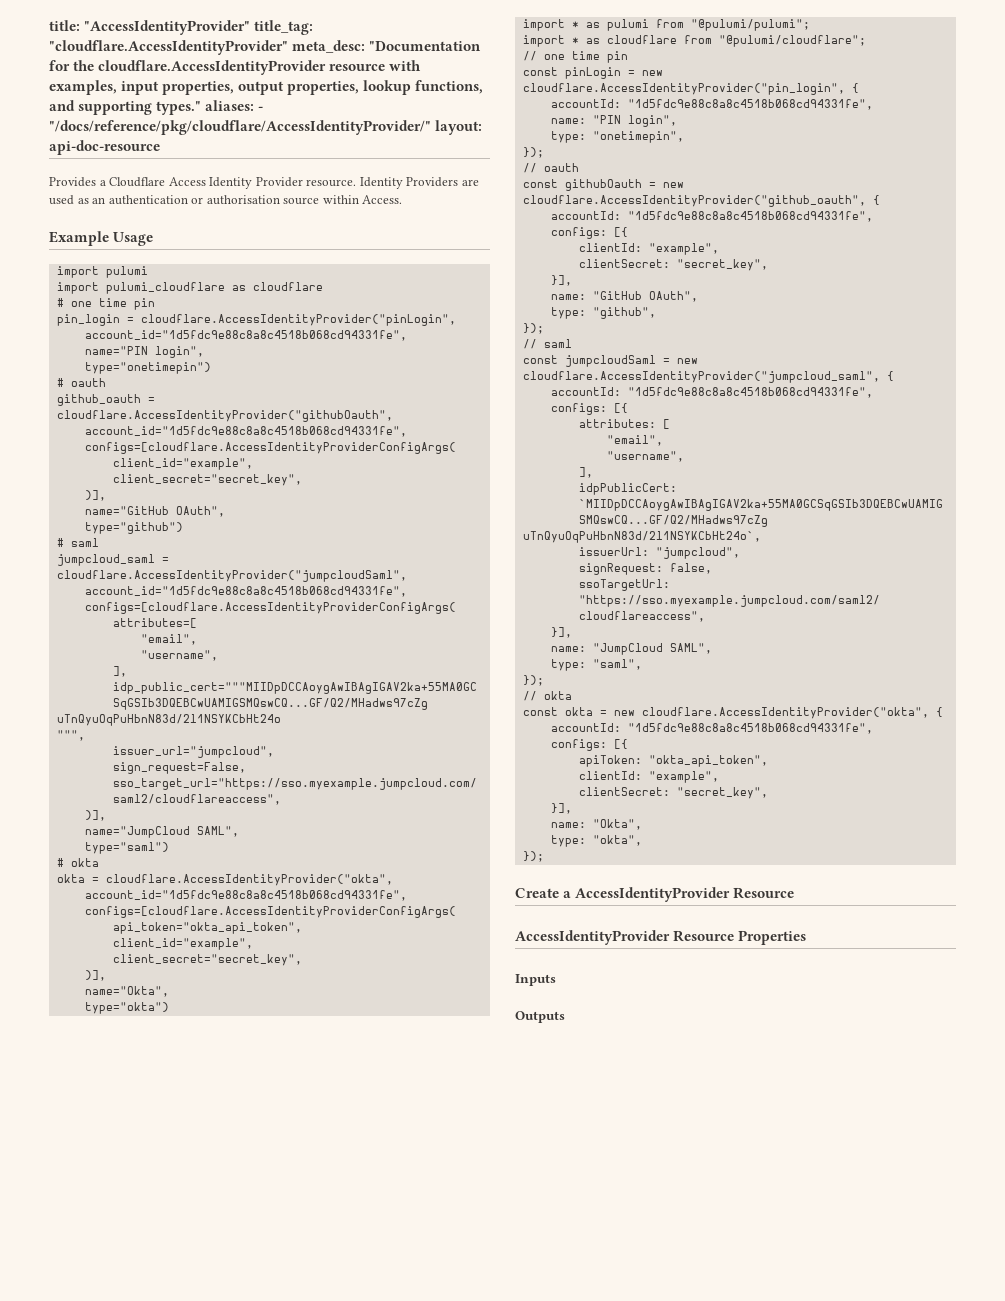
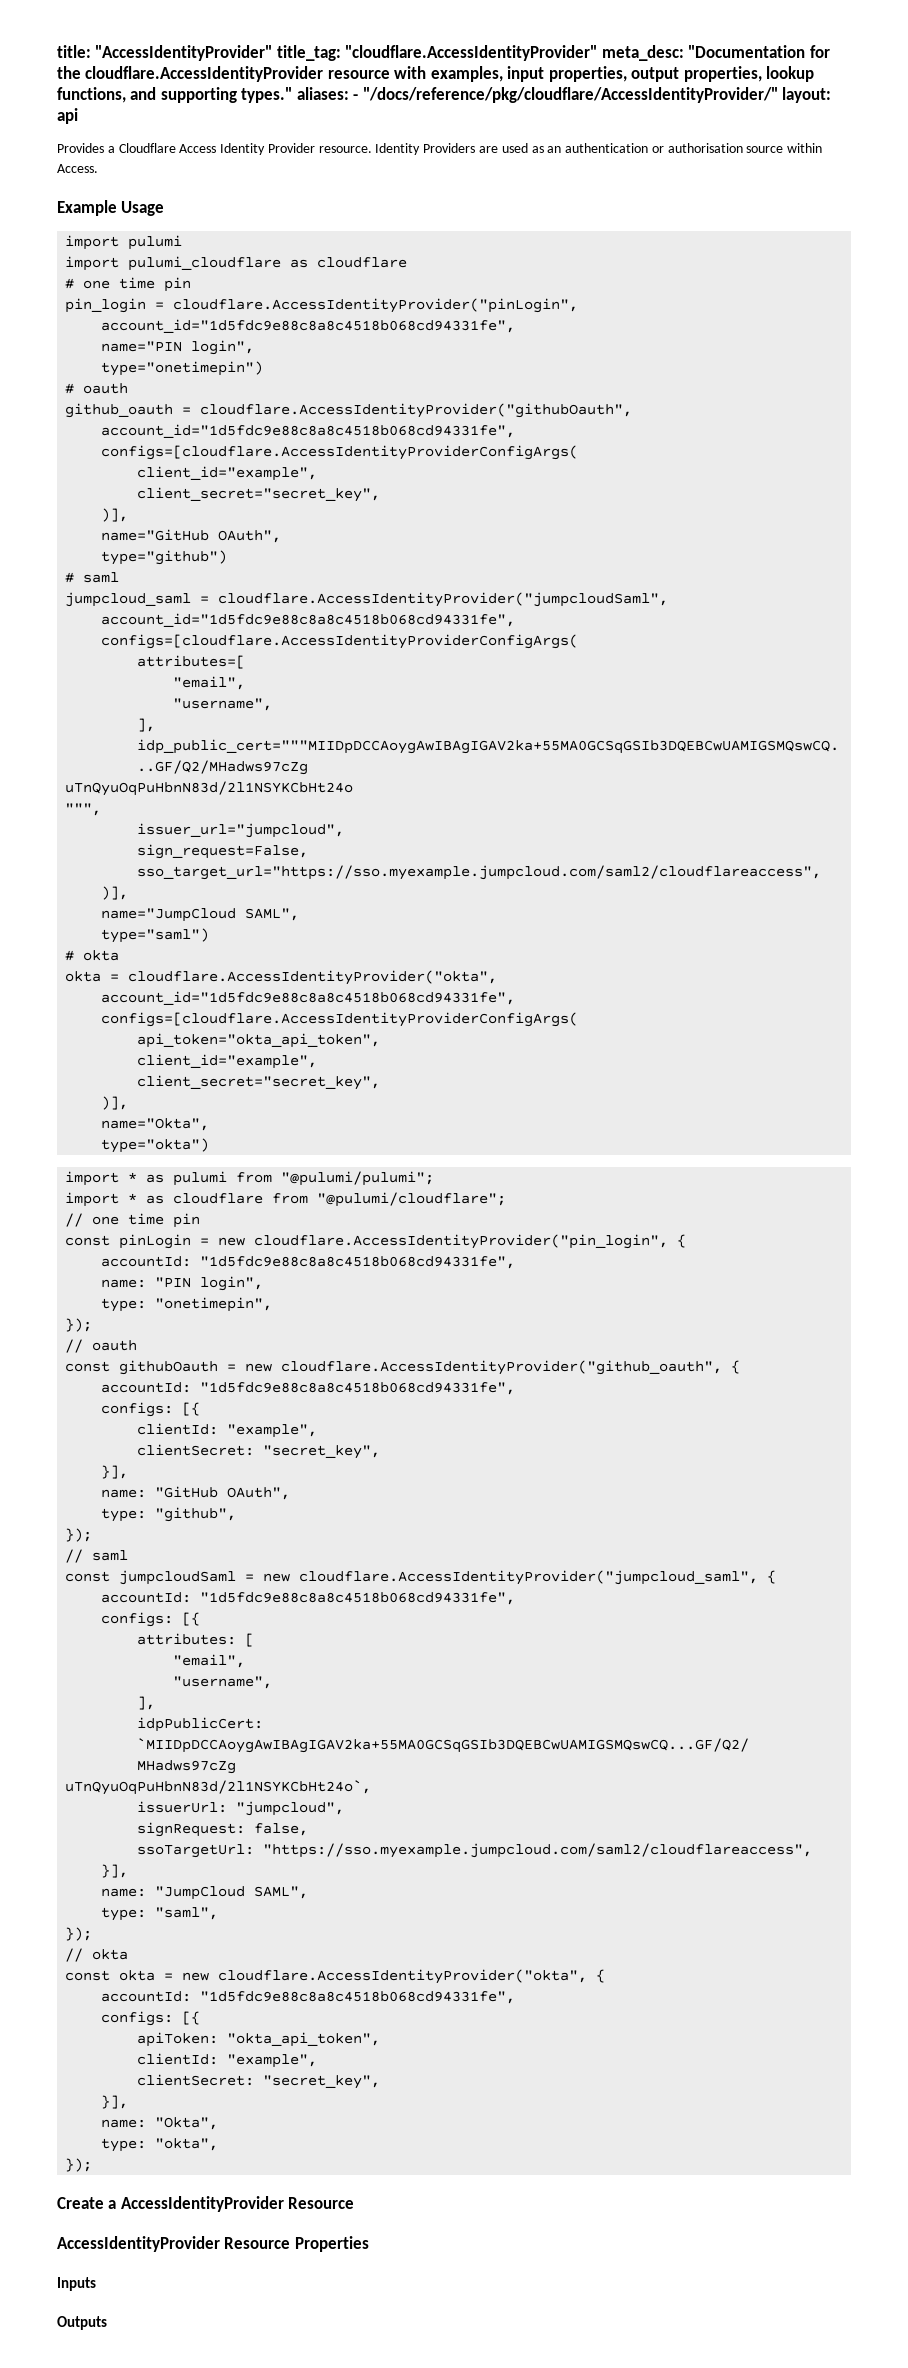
[49,140,160,155] api-doc-resource -> [57,108,78,124] api

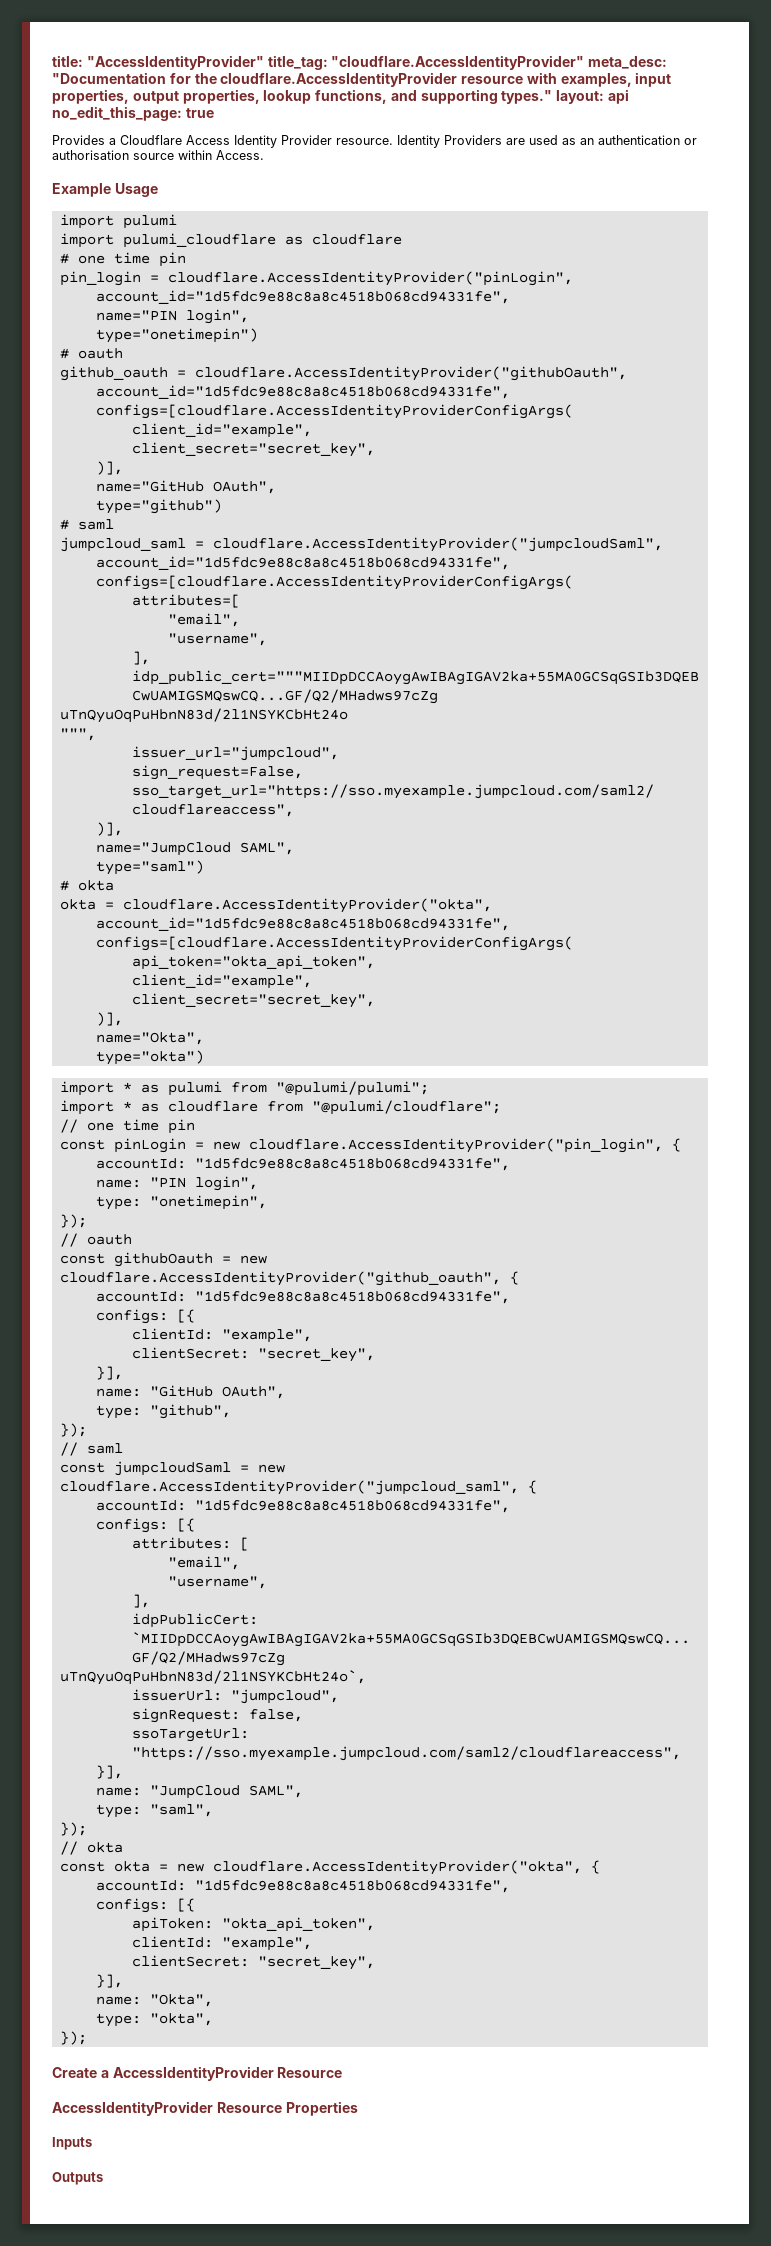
[296,87,778,103] aliases: - "/docs/reference/pkg/cloudflare/AccessIdentityProvider/" -> (553, 97) none
(78, 116) none -> [52,106,214,121] no_edit_this_page: true

